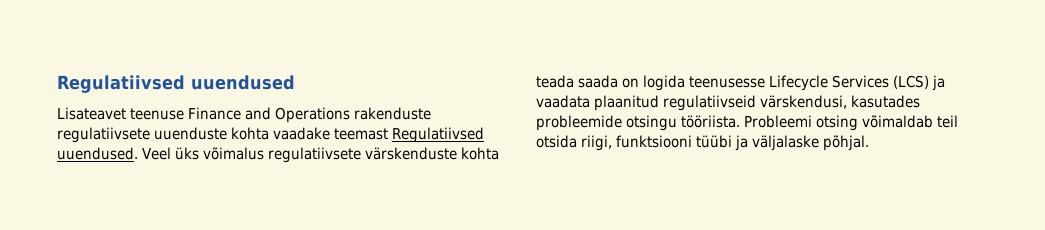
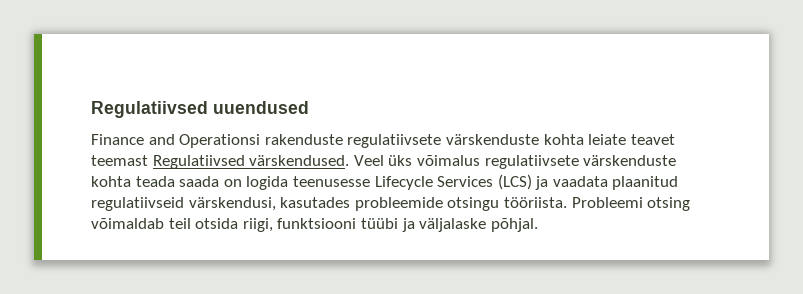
[57,107,185,120] Lisateavet teenuse -> (309, 107) none
[275,107,351,123] Operations -> [179,134,261,148] Operationsi
[154,127,331,140] uuenduste kohta vaadake -> [445,134,675,145] värskenduste kohta leiate teavet
[57,147,138,160] uuendused. -> [249,155,350,166] värskendused.

